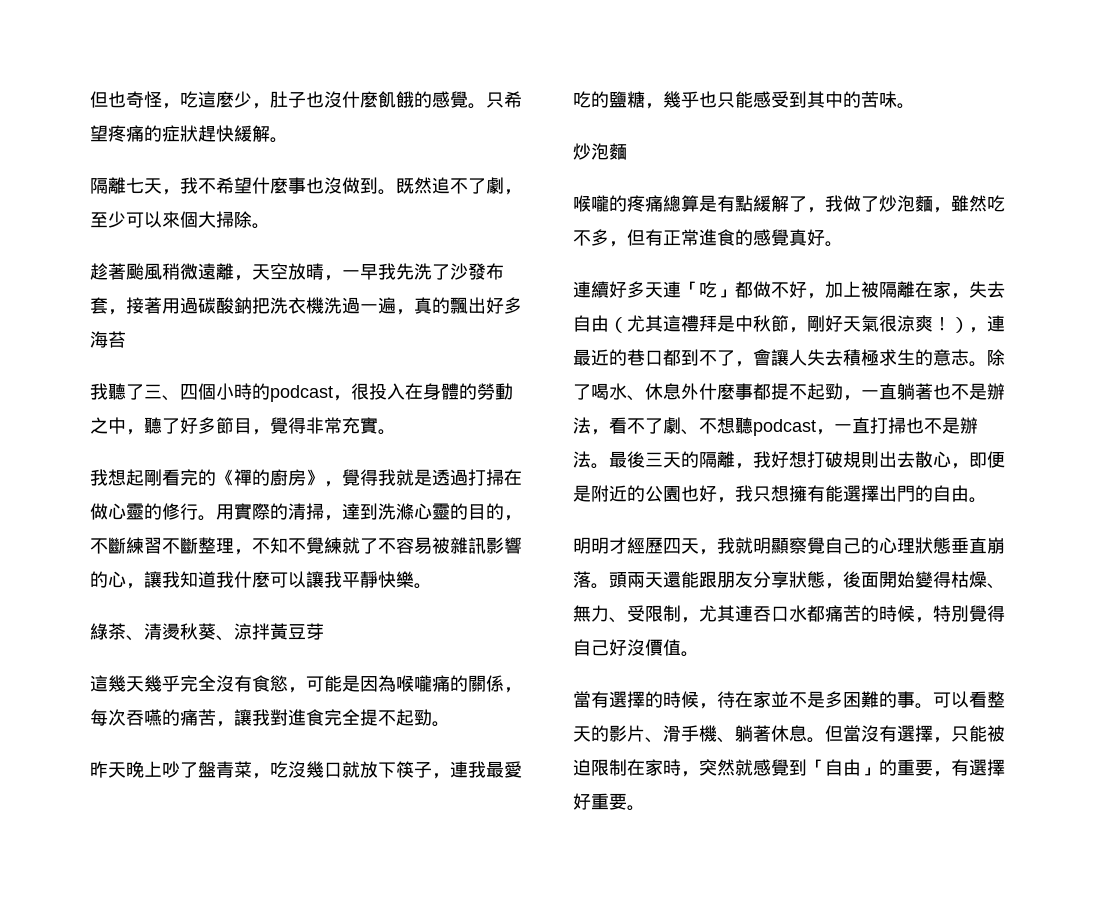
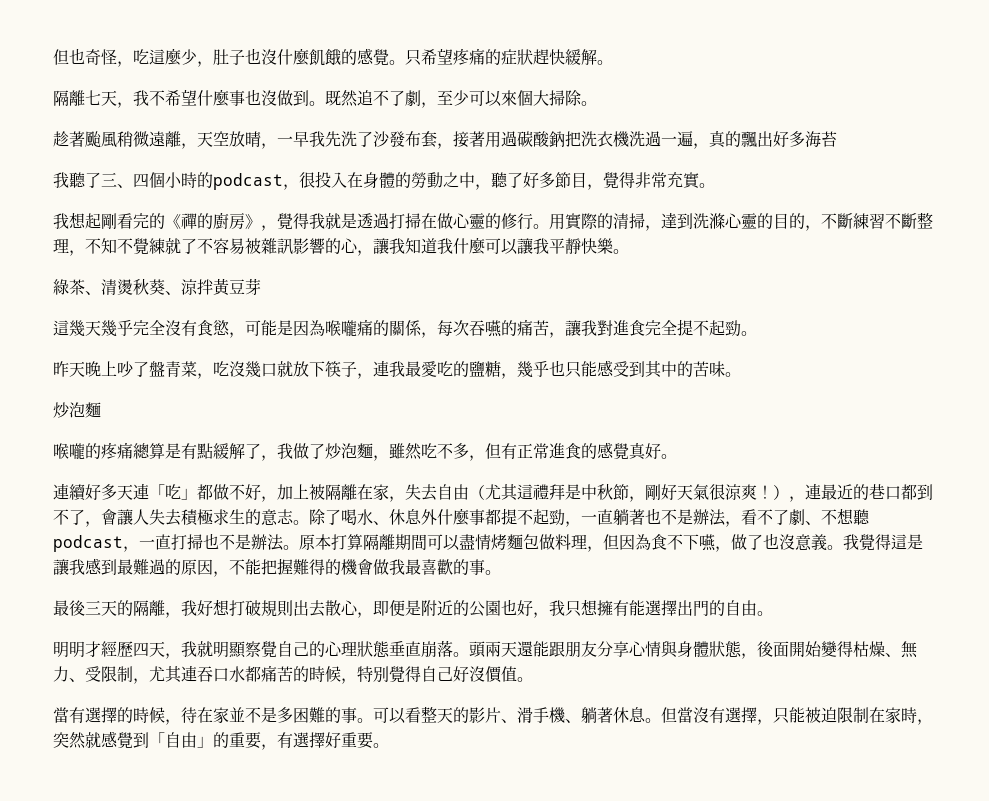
(609, 466) none -> [299,533,923,552] [53,558,501,577] 原本打算隔離期間可以盡情烤麵包做料理，但因為食不下嚥，做了也沒意義。我覺得這是讓我感到最難過的原因，不能把握難得的機會做我最喜歡的事。 //
(789, 579) none -> [629,641,709,658] 心情與身體

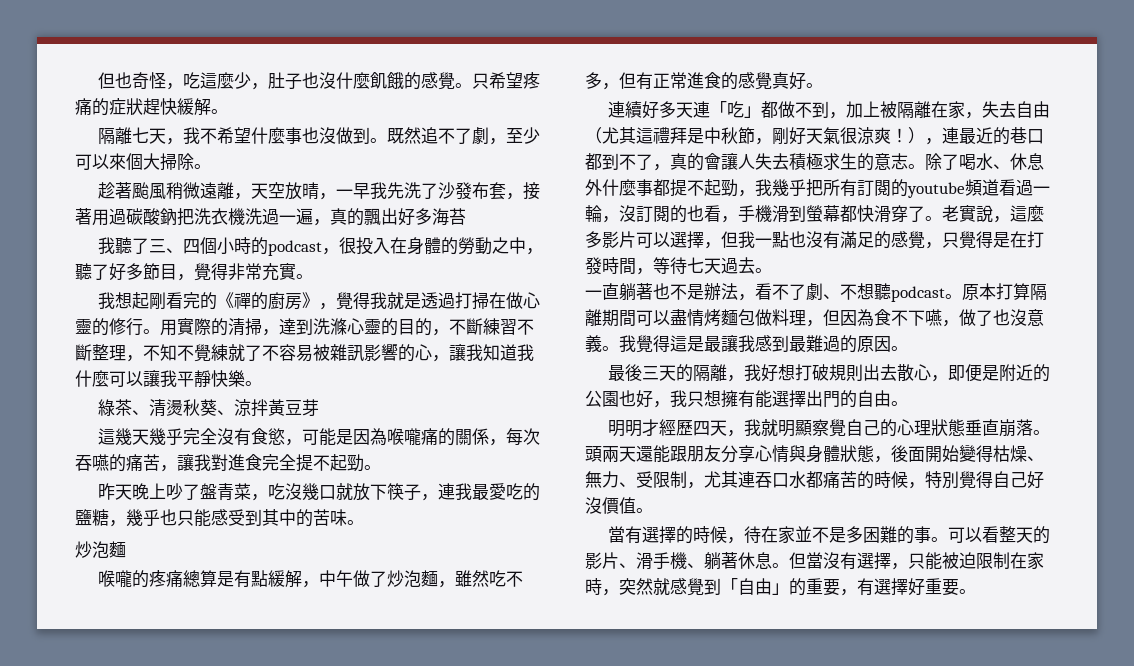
[245,443,293,461] 了，我 -> [302,570,354,588] ，中午
[245,484,261,500] 好 -> [812,101,830,118] 到
(101, 524) none -> [670,153,704,171] 真的
(581, 524) none -> [755,179,1050,198] [585,205,1044,223] [585,231,1044,249] [585,257,772,275] 我幾乎把所有訂閱的youtube頻道看過一輪，沒訂閱的也看，手機滑到螢幕都快滑穿了。老實說，這麼多影片可以選擇，但我一點也沒有滿足的感覺，只覺得是在打發時間，等待七天過去。 //
[123,533,284,552] ，一直打掃也不是辦法 -> (945, 294) none
(923, 542) none -> [704,336,721,352] 最
[213,558,485,577] ，不能把握難得的機會做我最喜歡的事 -> (891, 344) none

